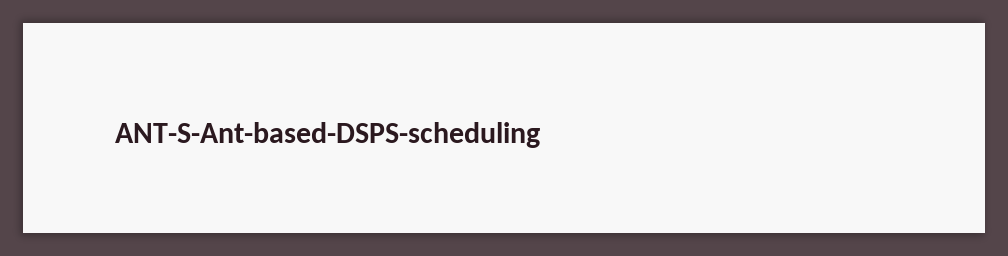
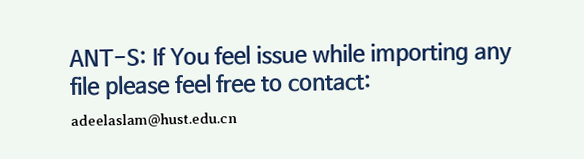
[115,122,540,148] ANT-S-Ant-based-DSPS-scheduling -> [68,41,512,68] [69,73,372,100] [70,112,237,128] ANT-S: If You feel issue while importing any file please feel free to contact: // adeelaslam@hust.edu.cn

